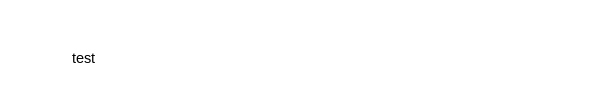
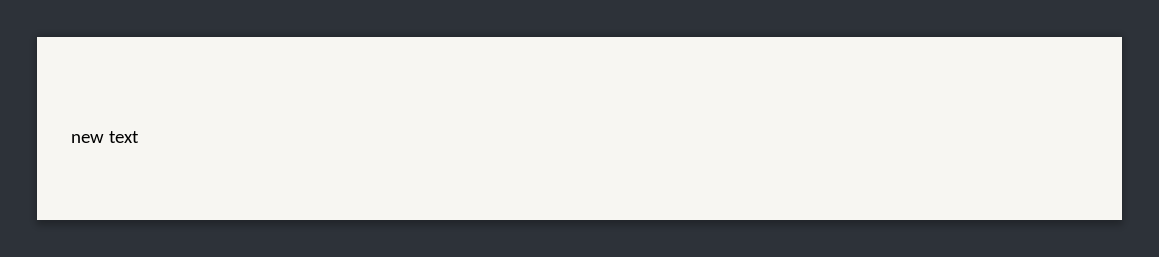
[72,53,95,63] test -> [71,131,139,143] new text

